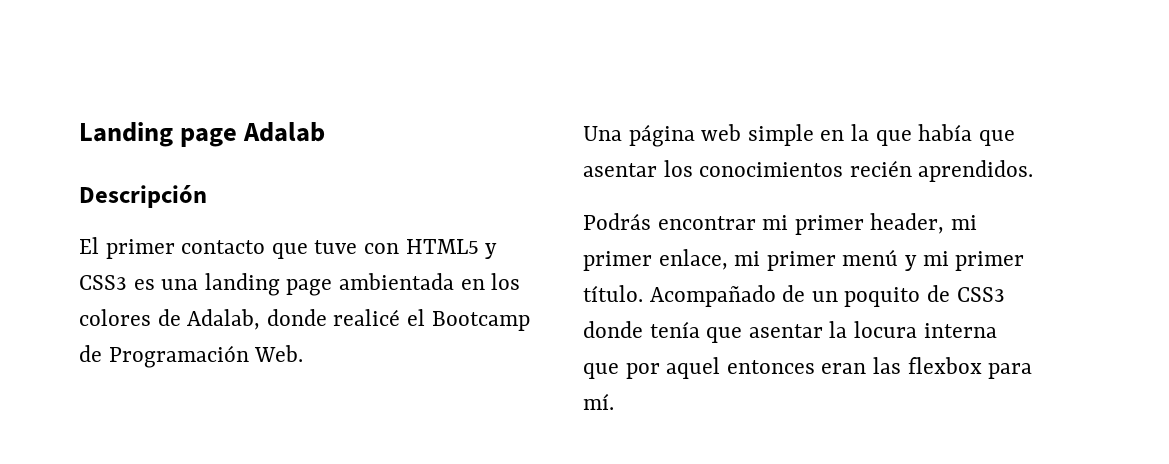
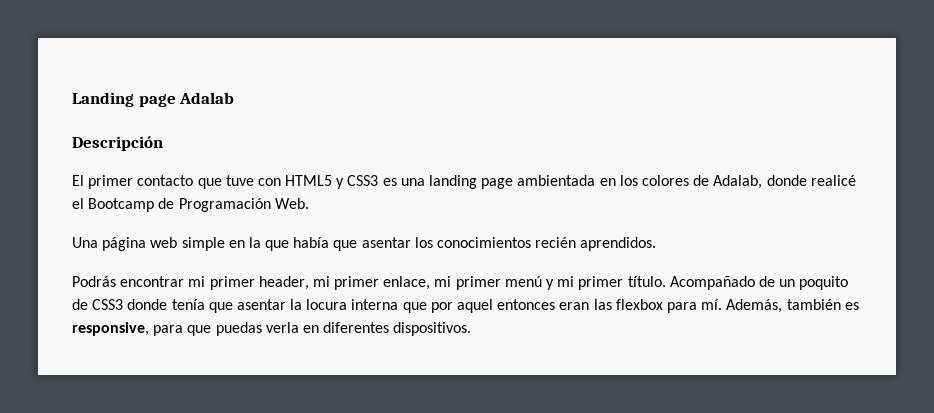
(614, 401) none -> [726,299,859,313] [72,322,472,336] Además, también es responsive, para que puedas verla en diferentes dispositivos.

